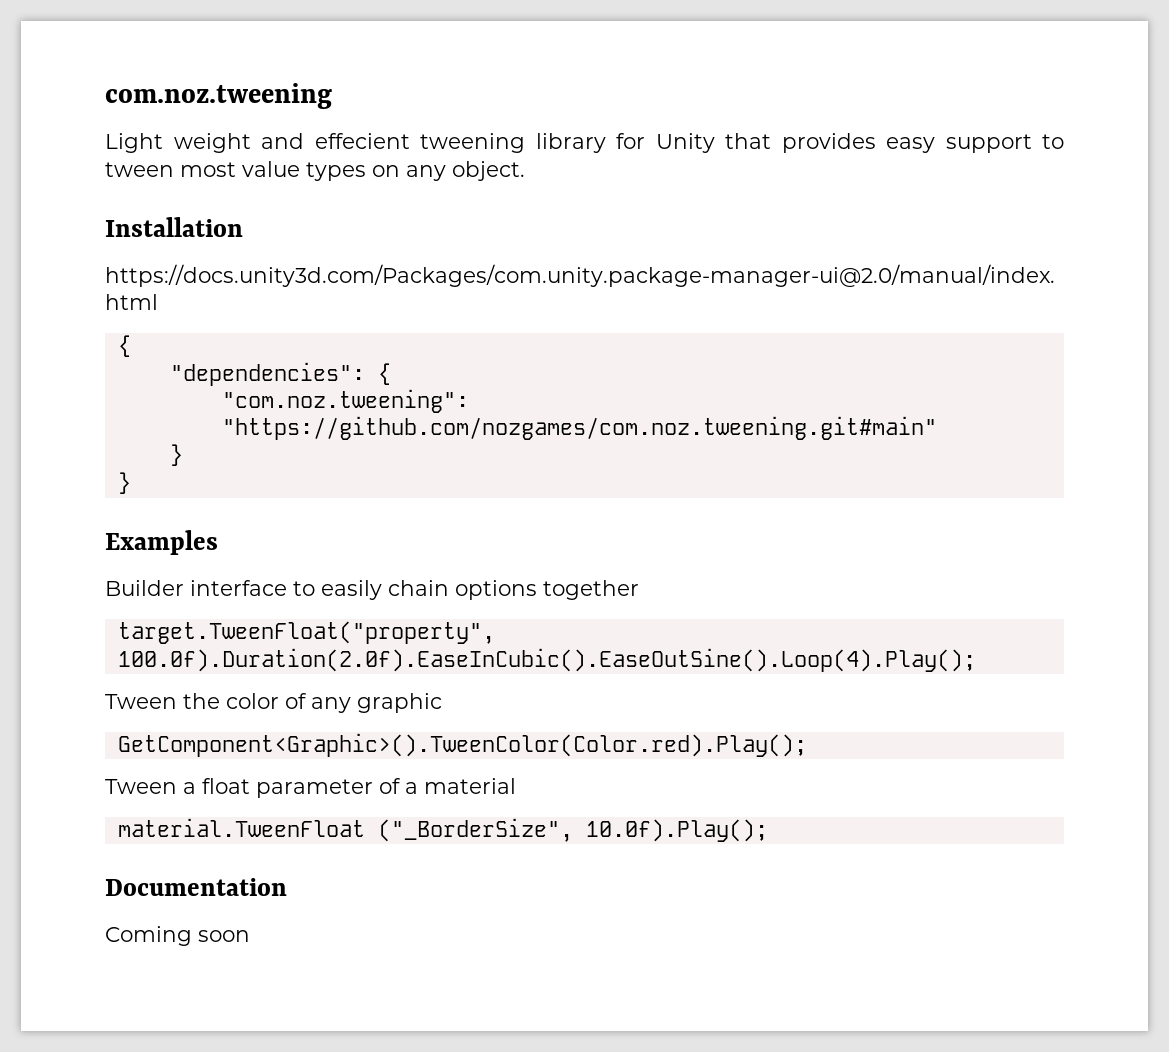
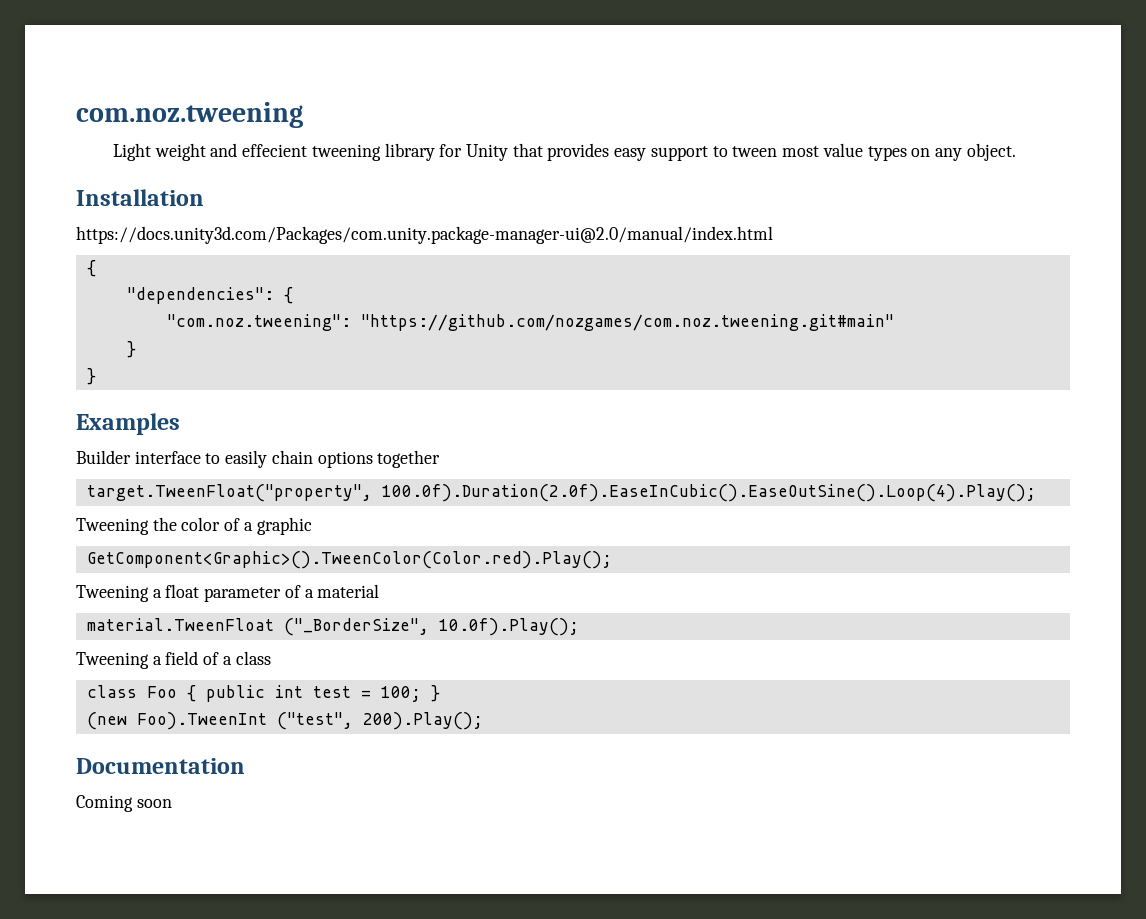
[105,694,177,709] Tween -> [76,518,149,535] Tweening
[311,697,351,713] any -> [243,522,253,531] a
[105,779,177,794] Tween -> [76,585,149,602] Tweening
(768, 830) none -> [76,651,271,669] [86,685,440,702] [86,712,483,730] // Tweening a field of a class // class Foo { public int test = 100; } // (new Foo).TweenInt ("test", 200).Play();

